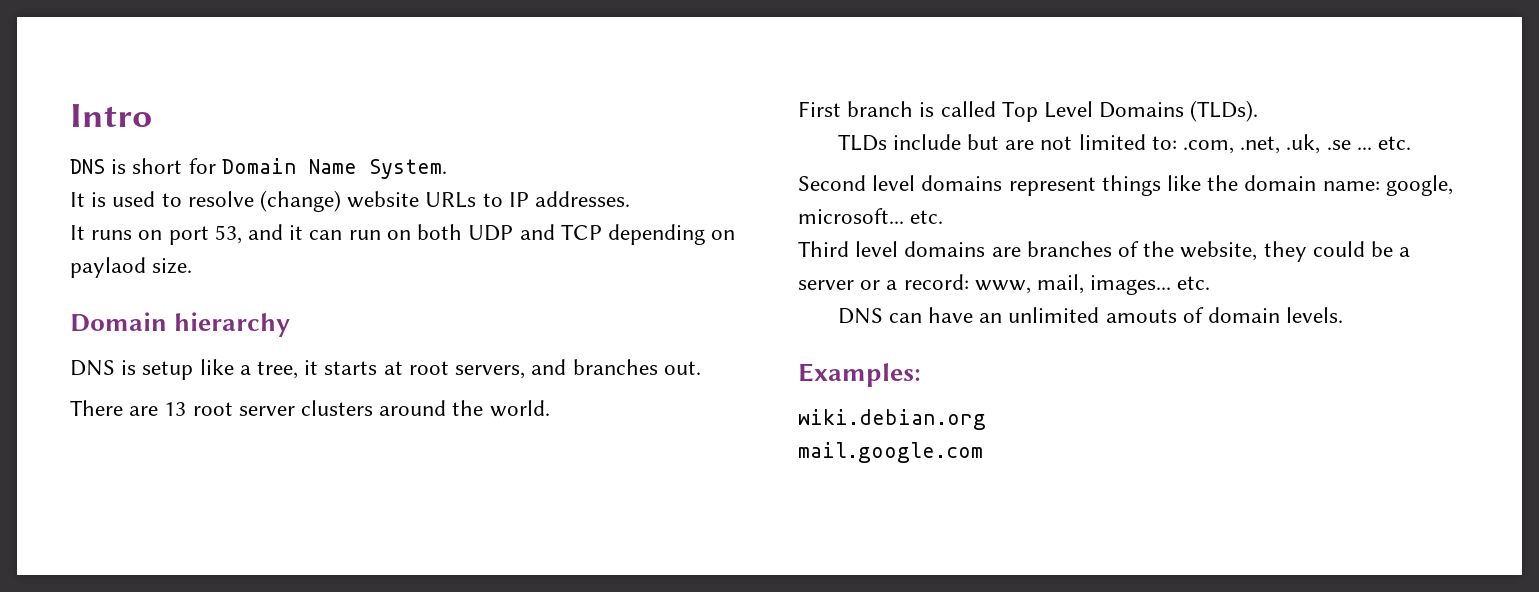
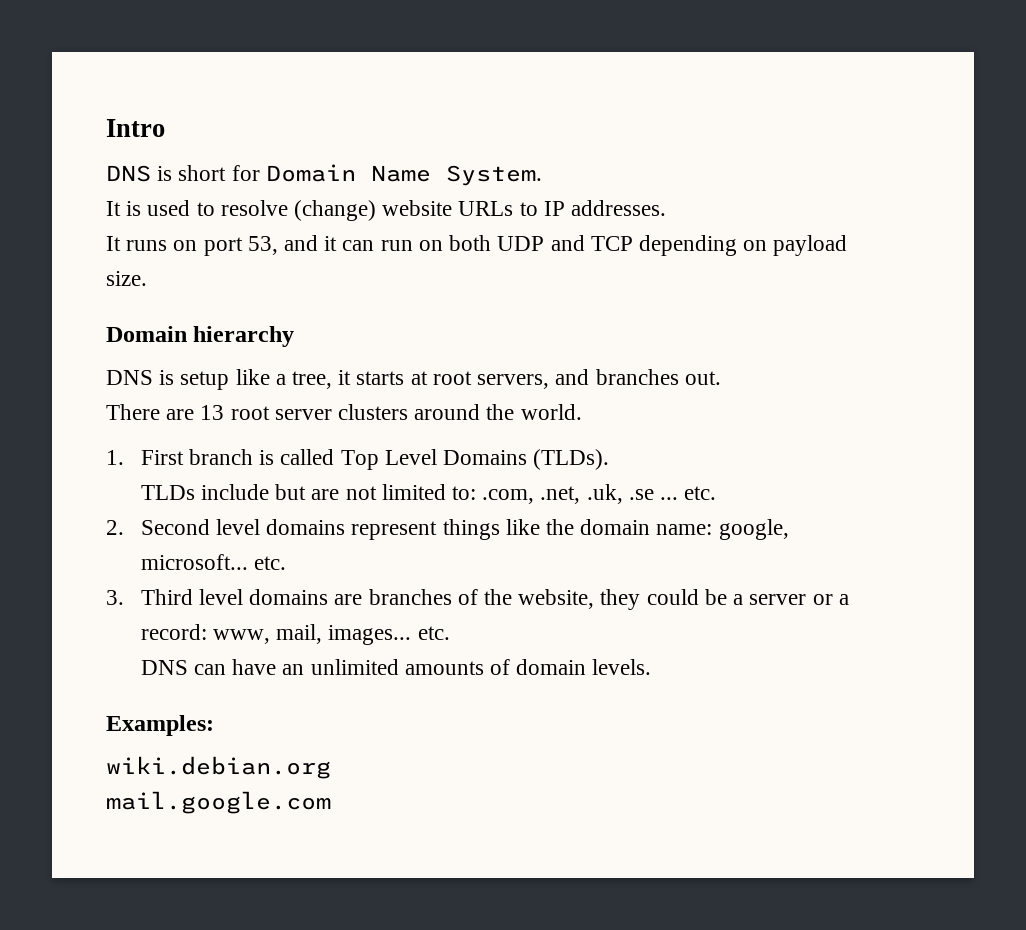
[70,257,146,278] paylaod -> [773,235,848,256] payload
(550, 408) none -> [106,450,124,465] 1.
(1412, 143) none -> [106,520,124,535] 2.
(944, 217) none -> [106,590,124,605] 3.
[1105,309,1177,323] amouts -> [404,661,484,675] amounts

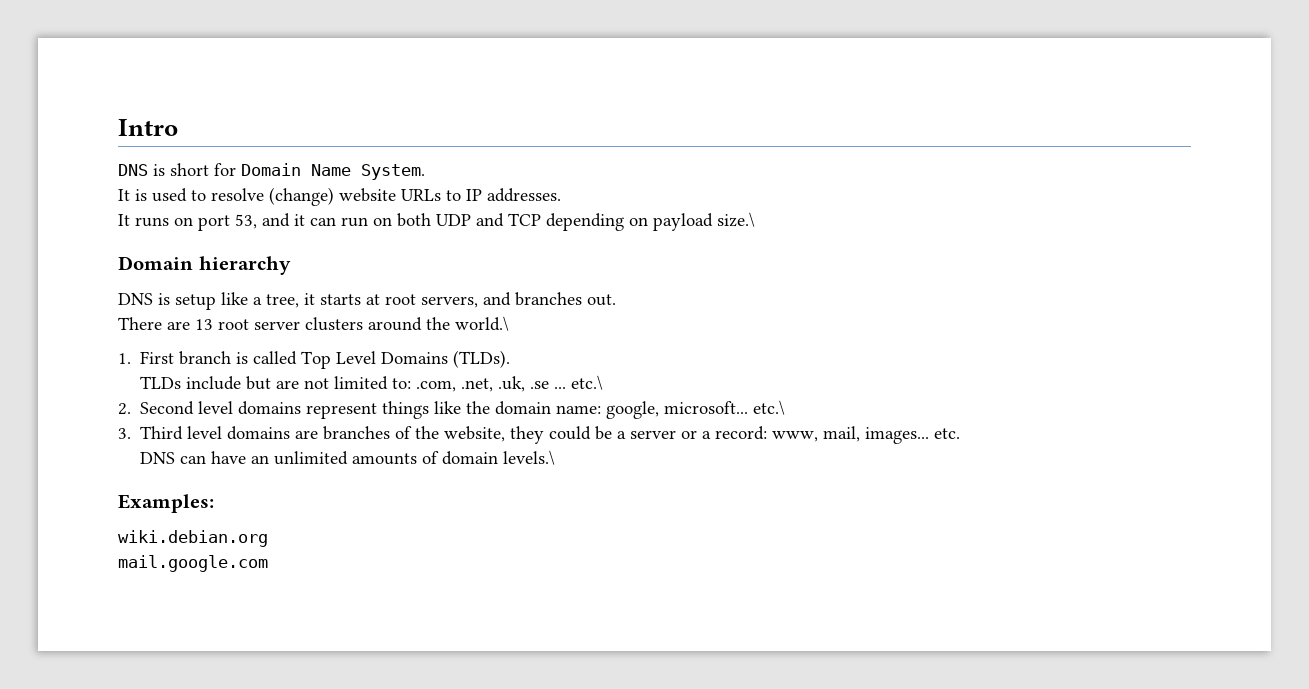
[106,271,147,286] size. -> [717,212,755,227] size.\
[520,404,582,420] world. -> [455,316,509,331] world.\
[684,486,717,500] etc. -> [571,375,604,390] etc.\
[254,556,287,570] etc. -> [753,400,786,415] etc.\
[592,659,652,675] levels. -> [503,450,556,465] levels.\

